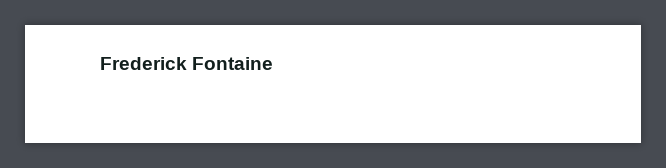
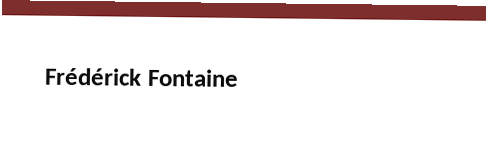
[100,57,187,70] Frederick -> [44,67,142,86] Frédérick

